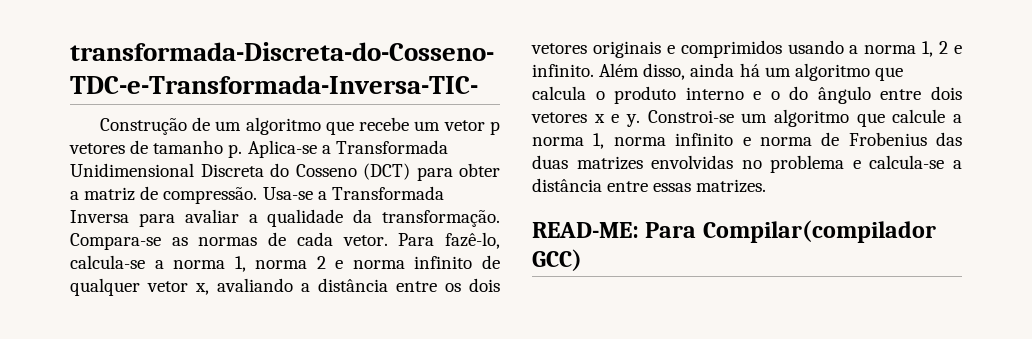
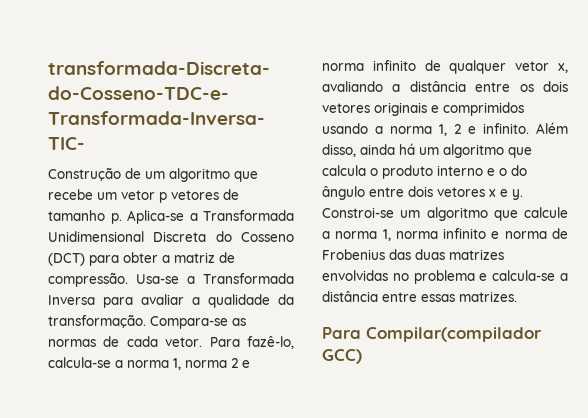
[532,222,639,238] READ-ME: -> (517, 296) none

